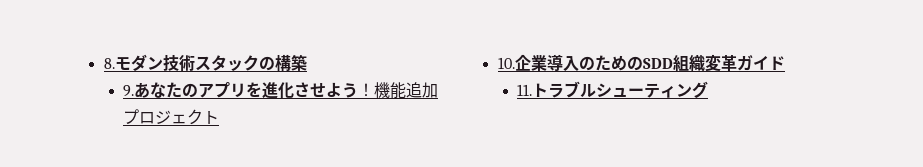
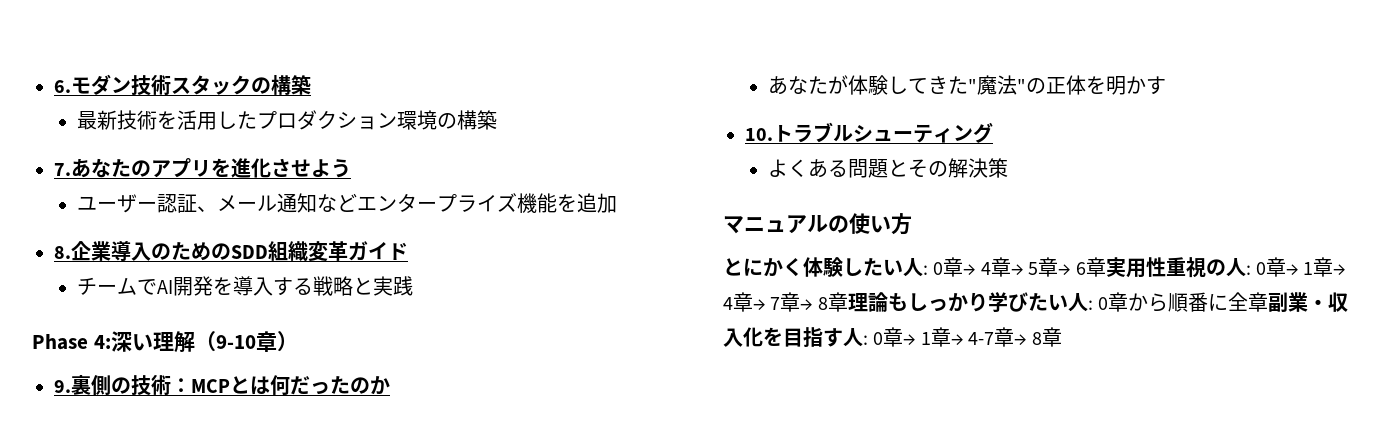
[103,58,115,69] 8. -> [54,80,71,93] 6.
[123,85,135,97] 9. -> [77,110,498,130] [54,163,71,176] 最新技術を活用したプロダクション環境の構築 // 7.
[358,82,439,99] [123,109,220,125] [497,57,515,69] ！機能追加プロジェクト // 10. -> [77,193,618,213] [54,246,71,259] // ユーザー認証、メール通知などエンタープライズ機能を追加 // 8.
[517,84,533,96] 11. -> [77,276,414,296] [32,331,298,353] [54,374,390,396] [768,75,1167,96] [745,128,773,141] チームでAI開発を導入する戦略と実践 // Phase 4:深い理解（9-10章） // 9.裏側の技術：MCPとは何だったのか // あなたが体験してきた"魔法"の正体を明かす // 10.
(709, 89) none -> [768,158,1009,178] [723,213,912,235] [723,257,1346,278] [723,292,1349,312] [723,327,1062,347] // よくある問題とその解決策 // マニュアルの使い方 // とにかく体験したい人: 0章→ 4章→ 5章→ 6章実用性重視の人: 0章→ 1章→ 4章→ 7章→ 8章理論もしっかり学びたい人: 0章から順番に全章副業・収入化を目指す人: 0章→ 1章→ 4-7章→ 8章

